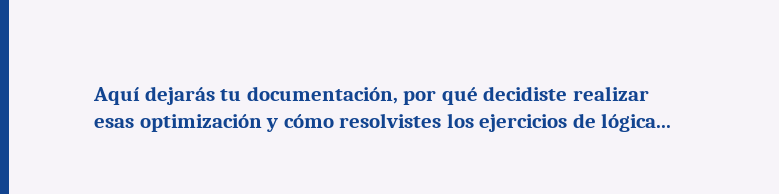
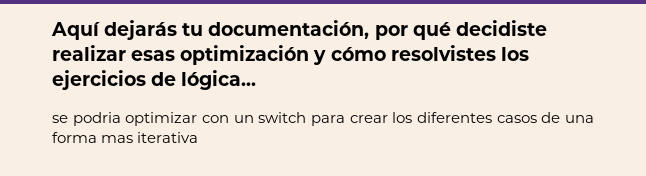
(672, 122) none -> [52,112,594,126] [52,132,199,143] // se podria optimizar con un switch para crear los diferentes casos de una forma mas iterativa

